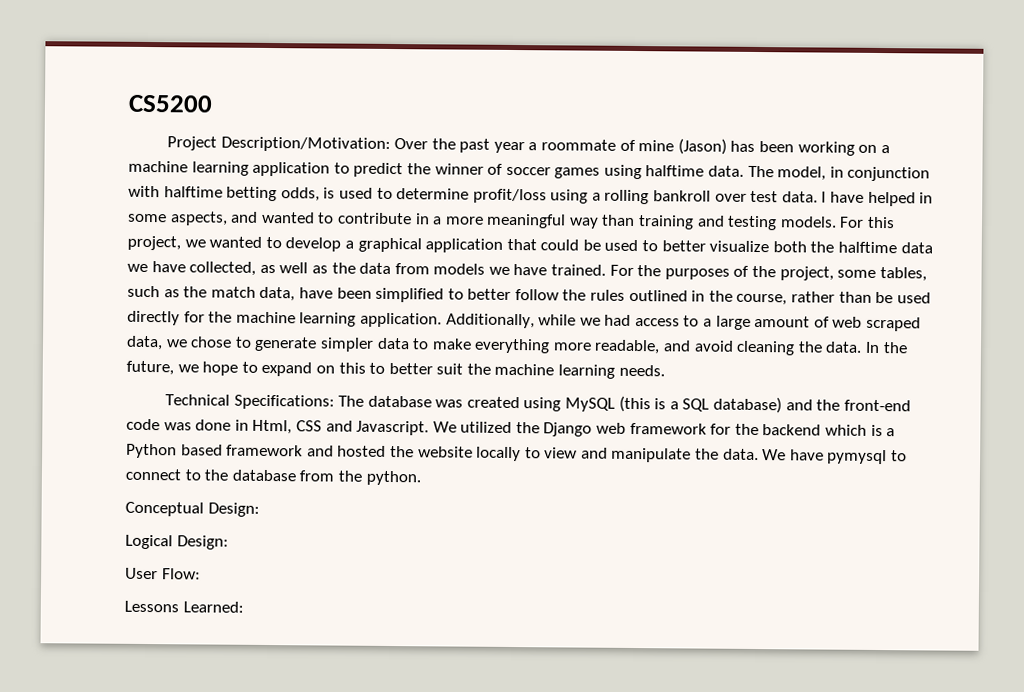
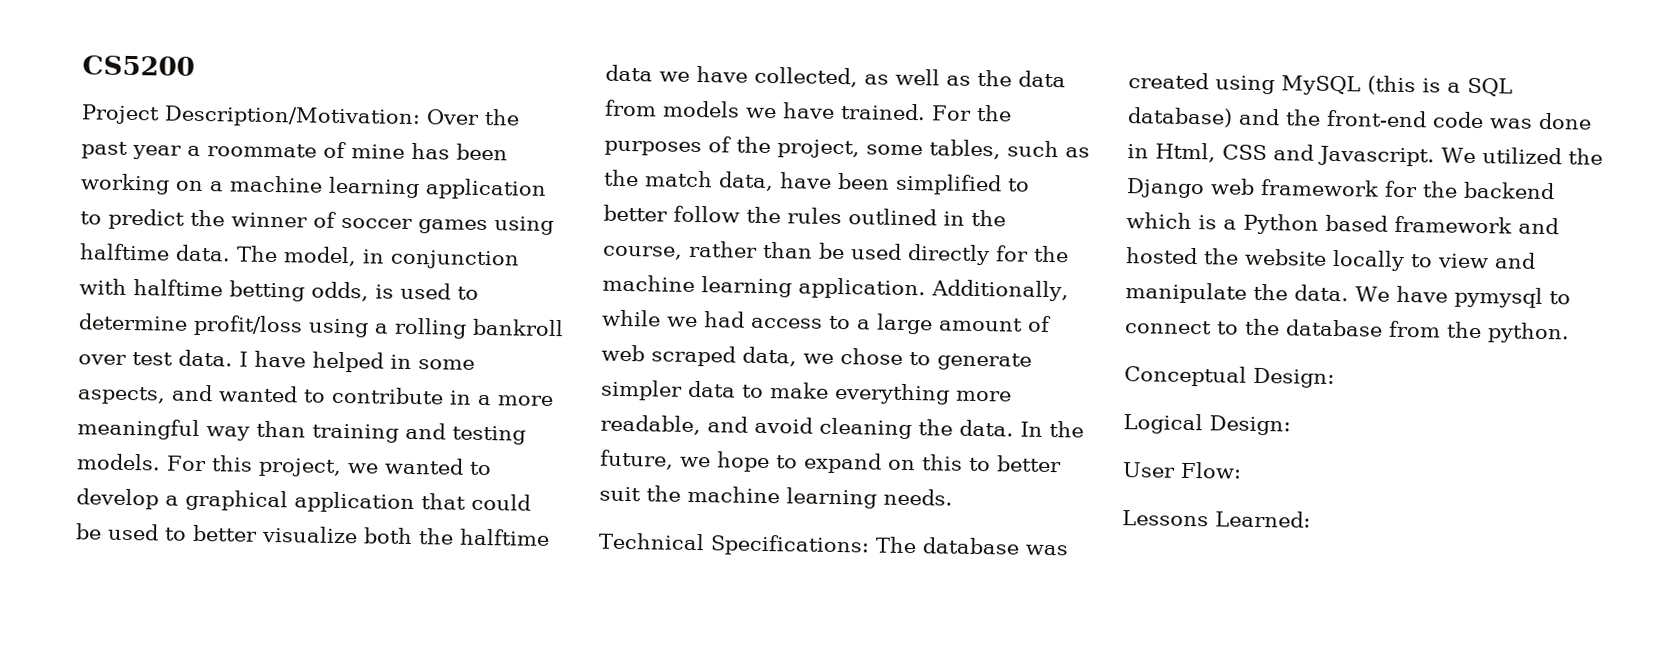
[677,138,727,155] (Jason) -> (405, 151) none

